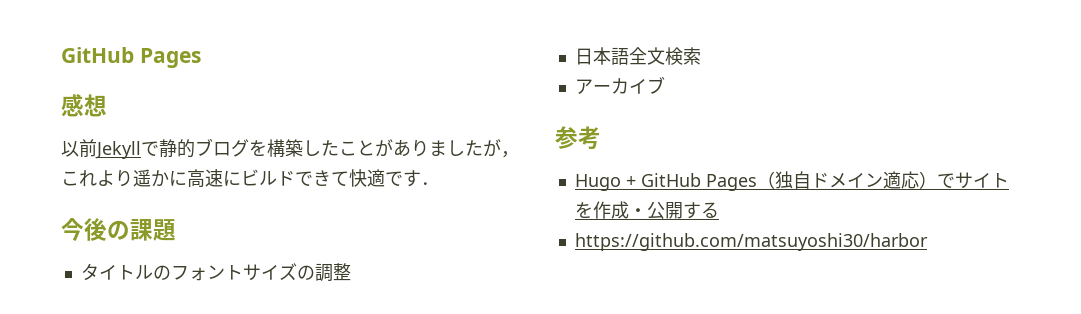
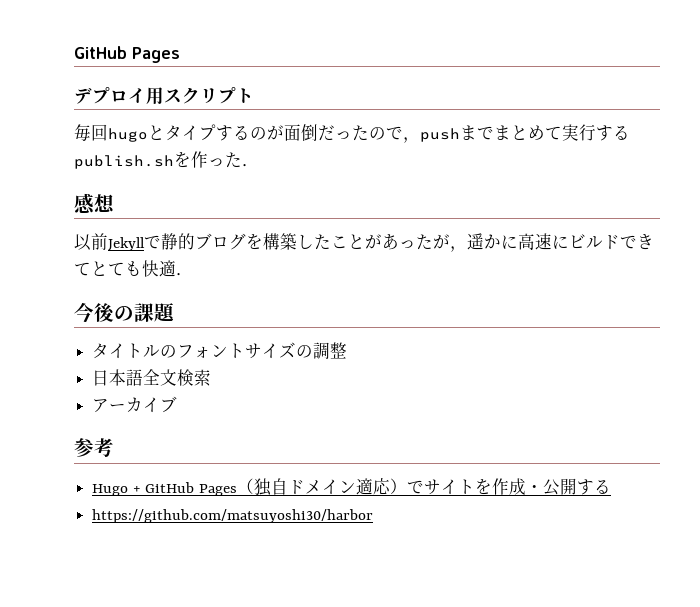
[61,47,201,68] GitHub Pages -> [74,46,180,63] [74,87,254,105] [74,124,630,143] [74,151,259,169] GitHub Pages // デプロイ用スクリプト // 毎回hugoとタイプするのが面倒だったので，pushまでまとめて実行するpublish.shを作った．
[411,139,519,158] [61,170,133,187] りましたが，これより -> [399,234,467,252] ったが，
[349,169,421,187] 快適です -> [91,260,176,277] とても快適

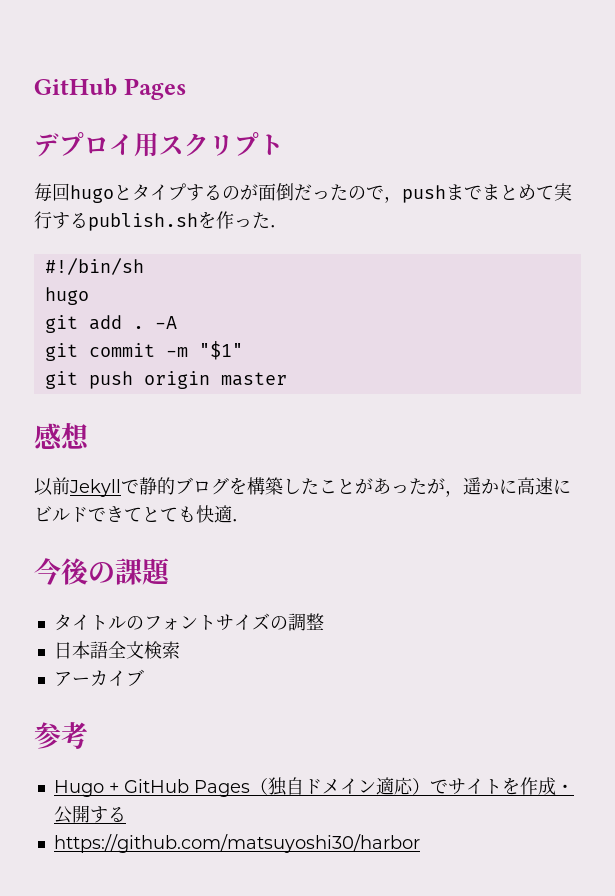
(259, 165) none -> [44,258,144,275] [44,287,89,305] [44,315,177,333] [44,341,243,361] [44,371,287,389] // #!/bin/sh // hugo // git add . -A // git commit -m "$1" // git push origin master

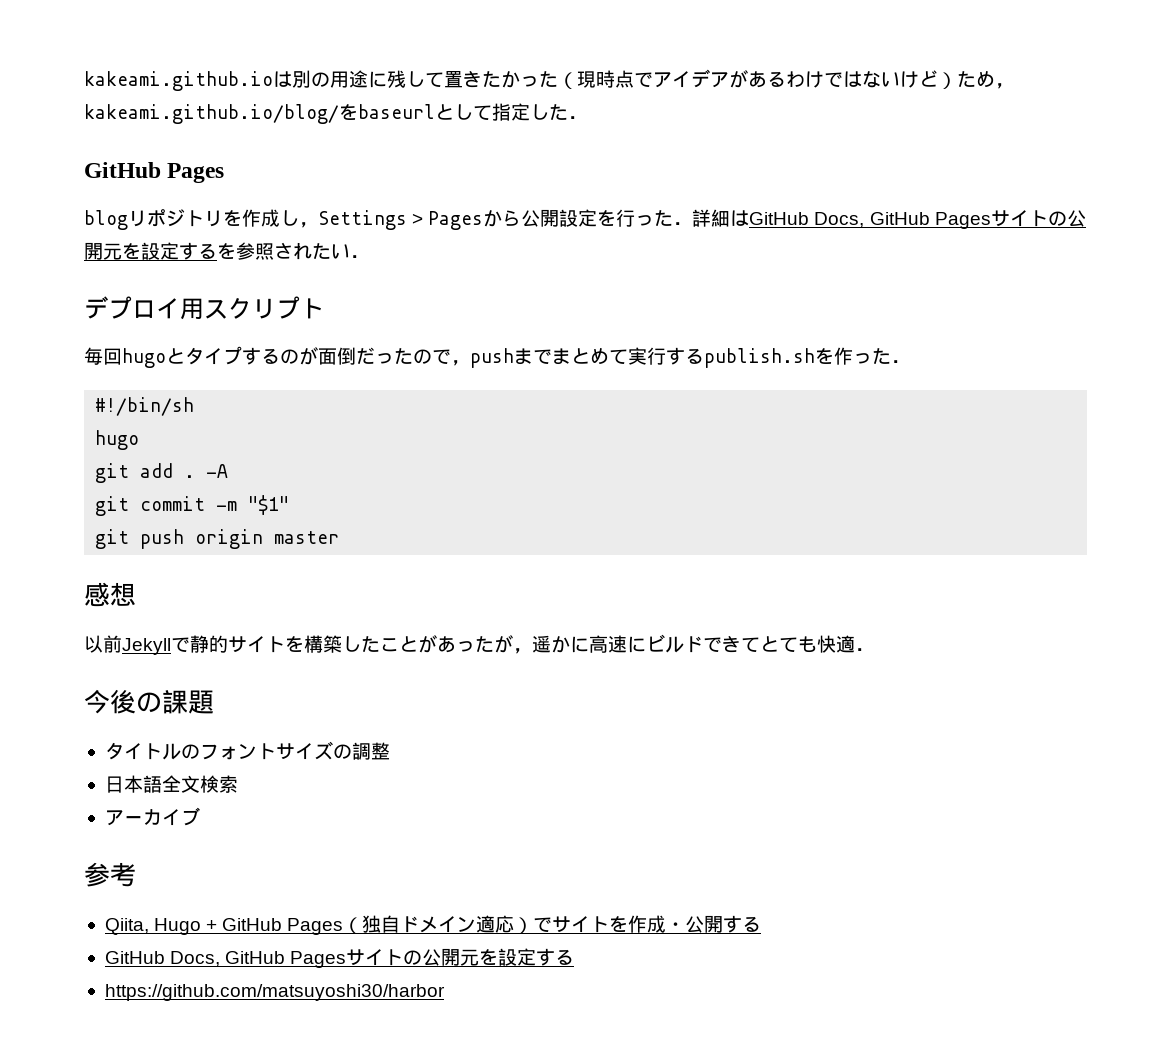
[34,78,186,100] GitHub Pages -> [84,69,1014,91] [84,103,587,124] [84,162,225,183] [84,209,1086,230] [84,242,369,260] kakeami.github.ioは別の用途に残して置きたかった（現時点でアイデアがあるわけではないけど）ため，kakeami.github.io/blog/をbaseurlとして指定した． // GitHub Pages // blogリポジトリを作成し，Settings > Pagesから公開設定を行った．詳細はGitHub Docs, GitHub Pagesサイトの公開元を設定するを参照されたい．
[175,477,229,495] ブログ -> [228,636,285,653] サイト
(88, 735) none -> [104,918,149,935] Qiita,
(126, 814) none -> [104,948,575,968] // GitHub Docs, GitHub Pagesサイトの公開元を設定する

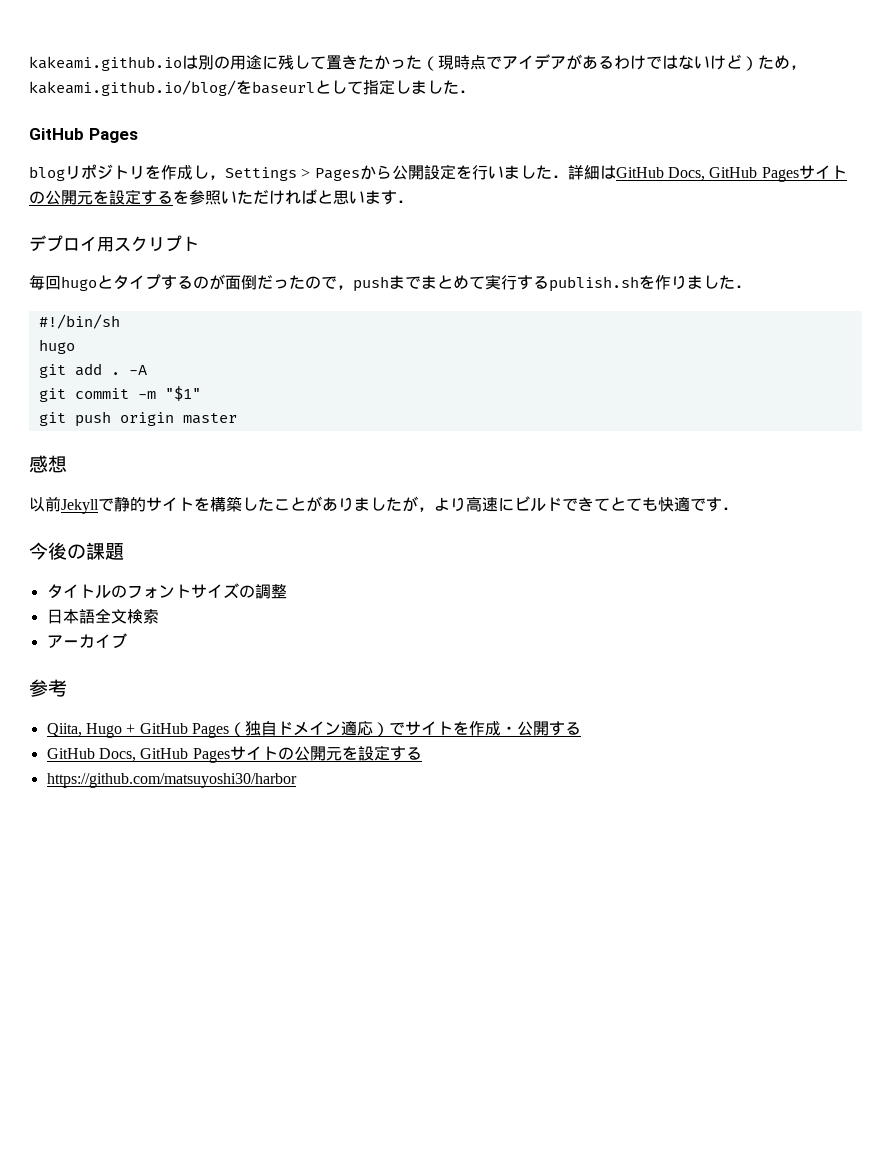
(549, 112) none -> [411,80,443,94] まし
[635,215,655,226] っ -> [487,165,536,179] いまし
[274,242,350,260] されたい -> [221,189,397,205] いただければと思います
[853,353,872,364] っ -> [671,275,719,290] りまし
[456,635,589,654] ったが，遥かに -> [338,496,466,512] りましたが，より
(855, 644) none -> [690,497,722,512] です

